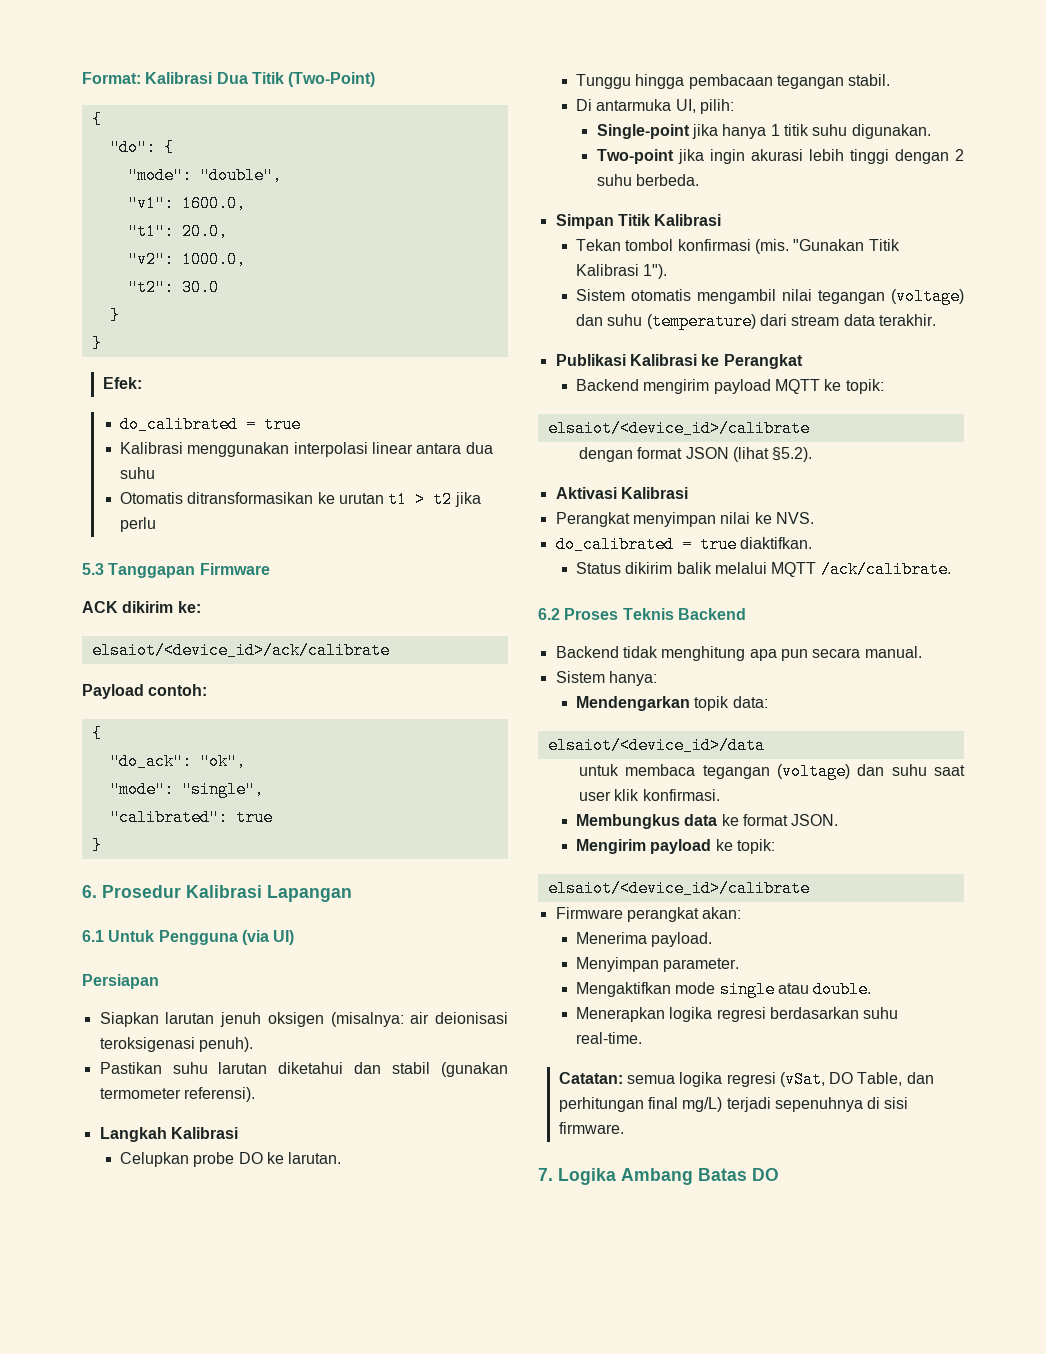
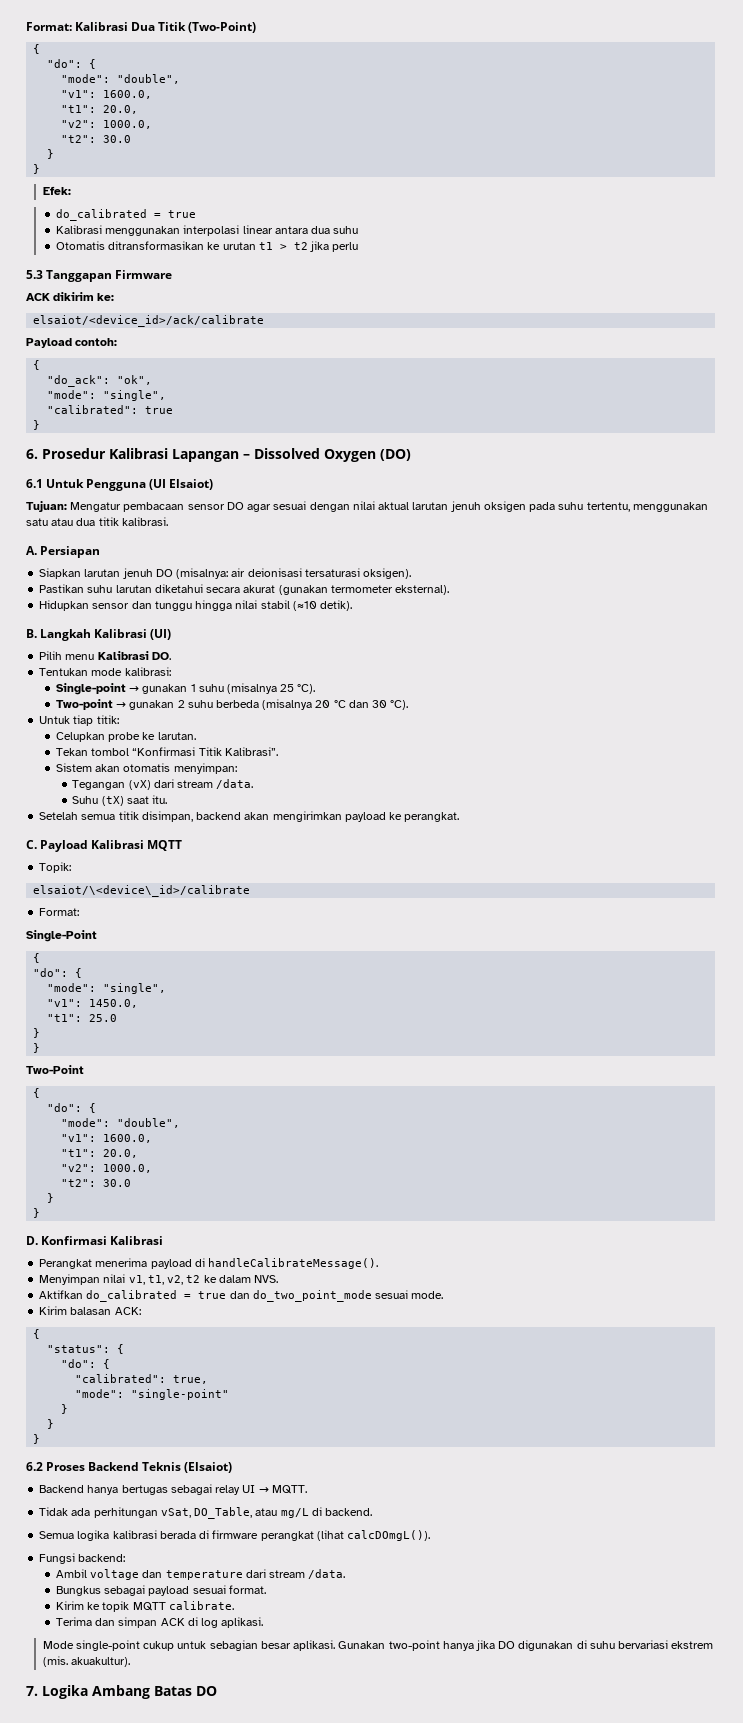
(352, 893) none -> [243,448,411,462] – Dissolved Oxygen (DO)
[241,930,295,945] (via UI) // -> [149,479,214,490] [26,501,708,512] [26,517,168,526] [26,546,37,555] (UI Elsaiot) // Tujuan: Mengatur pembacaan sensor DO agar sesuai dengan nilai aktual larutan jenuh oksigen pada suhu tertentu, menggunakan satu atau dua titik kalibrasi. // A.
[267,1012,324,1027] oksigen -> [155,569,173,577] DO
[99,1037,253,1052] teroksigenasi penuh). -> [304,568,412,579] tersaturasi oksigen).
[354,1062,508,1077] [99,1087,255,1102] [99,1127,238,1142] dan stabil (gunakan termometer referensi). // Langkah Kalibrasi -> [206,585,450,595] [39,600,353,611] [26,629,172,641] [39,651,171,660] [39,667,171,676] [55,683,316,695] [55,699,409,710] [39,715,119,726] secara akurat (gunakan termometer eksternal). // Hidupkan sensor dan tunggu hingga nilai stabil (≈10 detik). // B. Langkah Kalibrasi (UI) // Pilih menu Kalibrasi DO. // Tentukan mode kalibrasi: // Single-point → gunakan 1 suhu (misalnya 25 °C). // Two-point → gunakan 2 suhu berbeda (misalnya 20 °C dan 30 °C). // Untuk tiap titik:
[238,1152,263,1164] DO -> (141, 737) none
[576,74,891,89] [576,99,735,114] [596,124,931,139] [596,149,964,164] [596,174,700,186] [555,214,722,229] [576,239,900,254] [576,264,668,279] [576,288,964,305] [576,313,937,330] [555,354,803,369] [576,379,884,394] [547,420,810,437] [579,447,813,462] [555,487,688,499] [555,512,772,527] Tunggu hingga pembacaan tegangan stabil. // Di antarmuka UI, pilih: // Single-point jika hanya 1 titik suhu digunakan. // Two-point jika ingin akurasi lebih tinggi dengan 2 suhu berbeda. // Simpan Titik Kalibrasi // Tekan tombol konfirmasi (mis. "Gunakan Titik Kalibrasi 1"). // Sistem otomatis mengambil nilai tegangan (voltage) dan suhu (temperature) dari stream data terakhir. // Publikasi Kalibrasi ke Perangkat // Backend mengirim payload MQTT ke topik: // elsaiot/<device_id>/calibrate // dengan format JSON (lihat §5.2). // Aktivasi Kalibrasi // Perangkat menyimpan nilai ke -> [55,747,278,756] [55,763,237,774] [72,779,254,790] [72,795,168,806] [39,811,460,822] [26,840,183,852] [39,862,72,873] [33,885,251,897] [39,908,80,916] [26,930,97,942] [33,953,41,963] [33,968,83,978] [47,983,167,994] [47,999,139,1008] [47,1014,118,1022] [33,1028,41,1038] [33,1043,41,1053] [26,1065,84,1074] [33,1088,41,1098] [47,1103,97,1113] [61,1118,181,1128] [61,1134,153,1143] [61,1149,139,1158] [61,1164,153,1173] [61,1179,132,1187] [47,1193,55,1203] [33,1208,41,1218] [26,1236,164,1245] [39,1258,379,1269] [39,1274,251,1285] Tekan tombol “Konfirmasi Titik Kalibrasi”. // Sistem akan otomatis menyimpan: // Tegangan (vX) dari stream /data. // Suhu (tX) saat itu. // Setelah semua titik disimpan, backend akan mengirimkan payload ke perangkat. // C. Payload Kalibrasi MQTT // Topik: // elsaiot/\<device\_id>/calibrate // Format: // Single-Point // { // "do": { // "mode": "single", // "v1": 1450.0, // "t1": 25.0 // } // } // Two-Point // { // "do": { // "mode": "double", // "v1": 1600.0, // "t1": 20.0, // "v2": 1000.0, // "t2": 30.0 // } // } // D. Konfirmasi Kalibrasi // Perangkat menerima payload di handleCalibrateMessage(). // Menyimpan nilai v1, t1, v2, t2 ke dalam
[555,536,812,553] [576,561,951,578] [538,608,746,620] [555,646,922,661] [555,671,657,686] [576,696,768,711] [547,737,765,754] [579,763,965,780] [579,789,720,801] [576,814,839,829] [576,839,776,854] [547,880,810,897] [555,907,742,922] [576,932,713,947] [576,957,740,972] [576,981,872,998] [576,1007,899,1022] [576,1032,643,1044] [558,1071,934,1088] [558,1097,909,1112] [558,1122,624,1134] do_calibrated = true diaktifkan. // Status dikirim balik melalui MQTT /ack/calibrate. // 6.2 Proses Teknis Backend // Backend tidak menghitung apa pun secara manual. // Sistem hanya: // Mendengarkan topik data: // elsaiot/<device_id>/data // untuk membaca tegangan (voltage) dan suhu saat user klik konfirmasi. // Membungkus data ke format JSON. // Mengirim payload ke topik: // elsaiot/<device_id>/calibrate // Firmware perangkat akan: // Menerima payload. // Menyimpan parameter. // Mengaktifkan mode single atau double. // Menerapkan logika regresi berdasarkan suhu real-time. // Catatan: semua logika regresi (vSat, DO Table, dan perhitungan final mg/L) terjadi sepenuhnya di sisi firmware. -> [39,1290,444,1302] [39,1306,141,1315] [33,1329,41,1339] [47,1344,125,1354] [61,1359,111,1369] [75,1374,209,1384] [75,1389,230,1400] [61,1404,69,1414] [47,1419,55,1429] [33,1434,41,1444] [26,1462,233,1473] [39,1484,307,1495] [39,1507,373,1519] [39,1530,431,1541] [39,1553,126,1564] [55,1569,346,1580] [55,1585,266,1596] [55,1601,234,1612] [55,1617,264,1628] [42,1640,714,1651] [42,1656,130,1667] Aktifkan do_calibrated = true dan do_two_point_mode sesuai mode. // Kirim balasan ACK: // { // "status": { // "do": { // "calibrated": true, // "mode": "single-point" // } // } // } // 6.2 Proses Backend Teknis (Elsaiot) // Backend hanya bertugas sebagai relay UI → MQTT. // Tidak ada perhitungan vSat, DO_Table, atau mg/L di backend. // Semua logika kalibrasi berada di firmware perangkat (lihat calcDOmgL()). // Fungsi backend: // Ambil voltage dan temperature dari stream /data. // Bungkus sebagai payload sesuai format. // Kirim ke topik MQTT calibrate. // Terima dan simpan ACK di log aplikasi. // Mode single-point cukup untuk sebagian besar aplikasi. Gunakan two-point hanya jika DO digunakan di suhu bervariasi ekstrem (mis. akuakultur).

